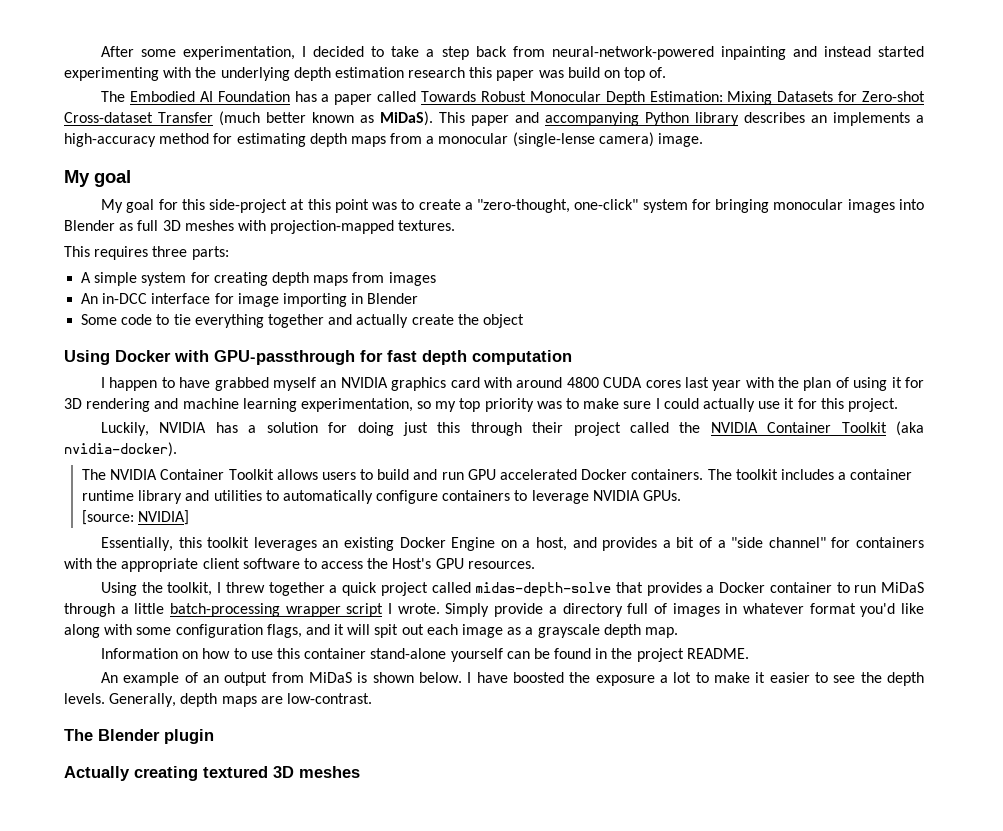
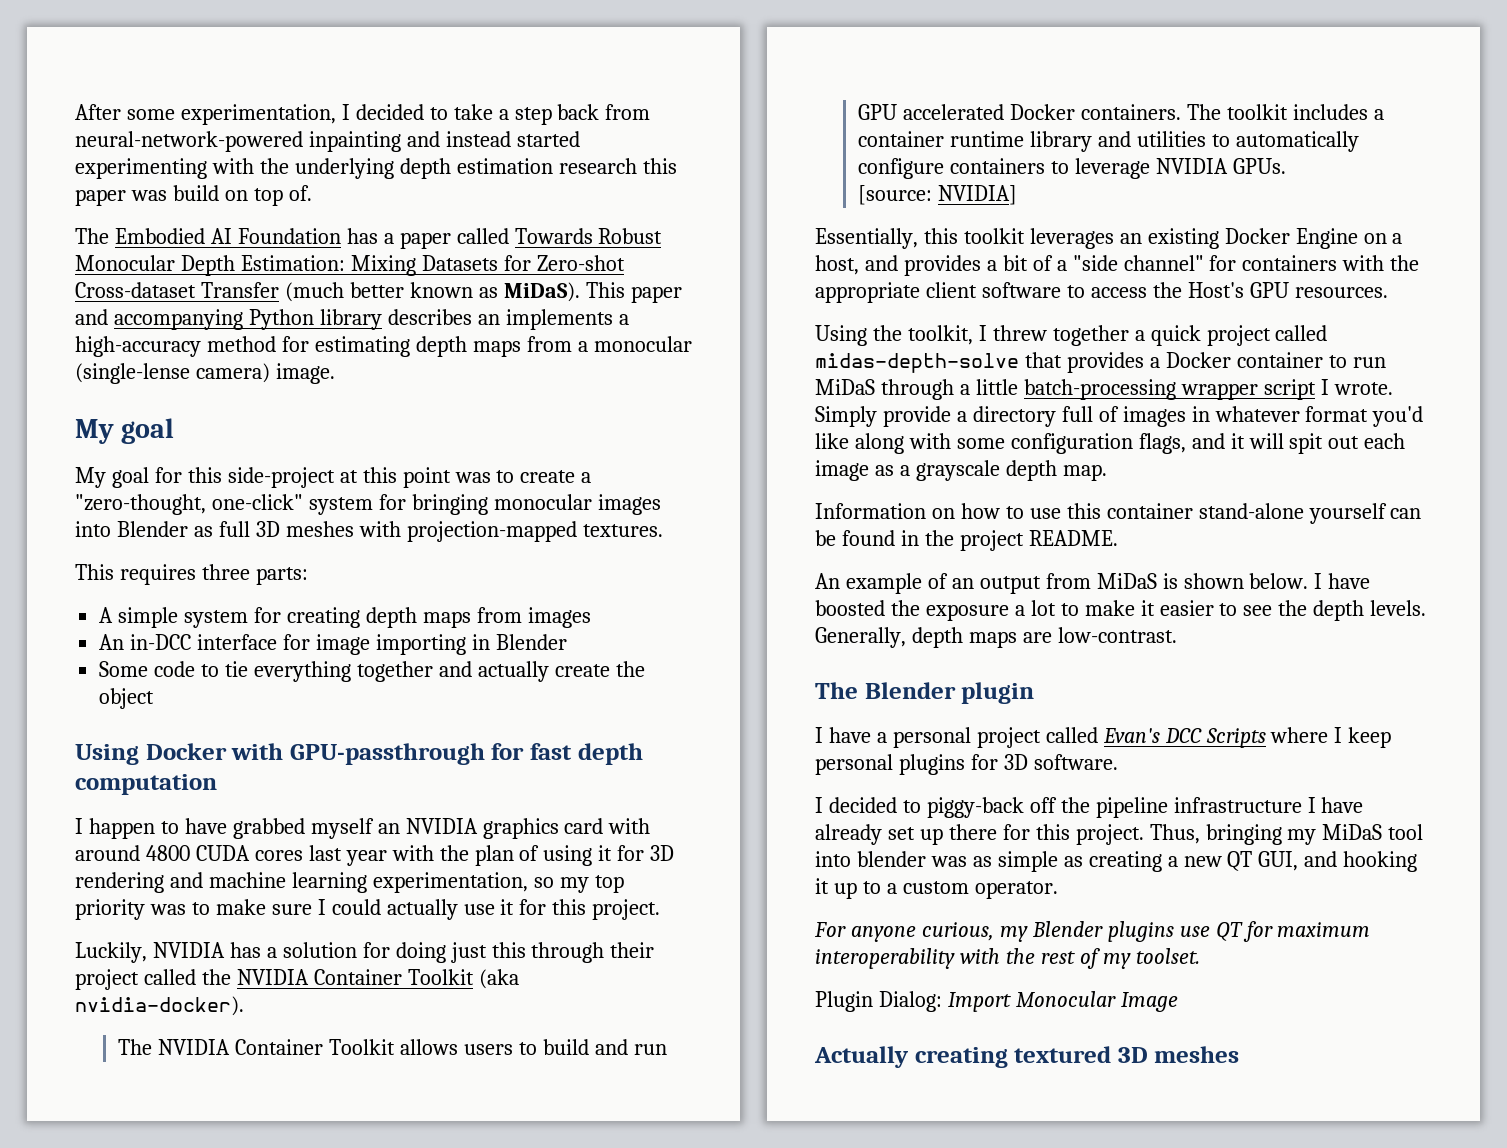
(214, 736) none -> [815,727,1392,748] [815,754,1118,775] [815,797,1364,818] [815,824,1424,845] [815,851,1418,872] [815,878,1058,899] [814,921,1371,942] [815,948,1200,969] [815,991,1178,1012] // I have a personal project called Evan's DCC Scripts where I keep personal plugins for 3D software. // I decided to piggy-back off the pipeline infrastructure I have already set up there for this project. Thus, bringing my MiDaS tool into blender was as simple as creating a new QT GUI, and hooking it up to a custom operator. // For anyone curious, my Blender plugins use QT for maximum interoperability with the rest of my toolset. // Plugin Dialog: Import Monocular Image

